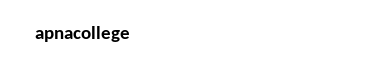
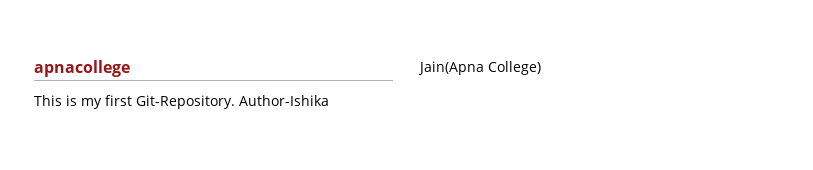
(130, 34) none -> [34,95,329,109] [418,61,541,75] // This is my first Git-Repository. Author-Ishika Jain(Apna College)

